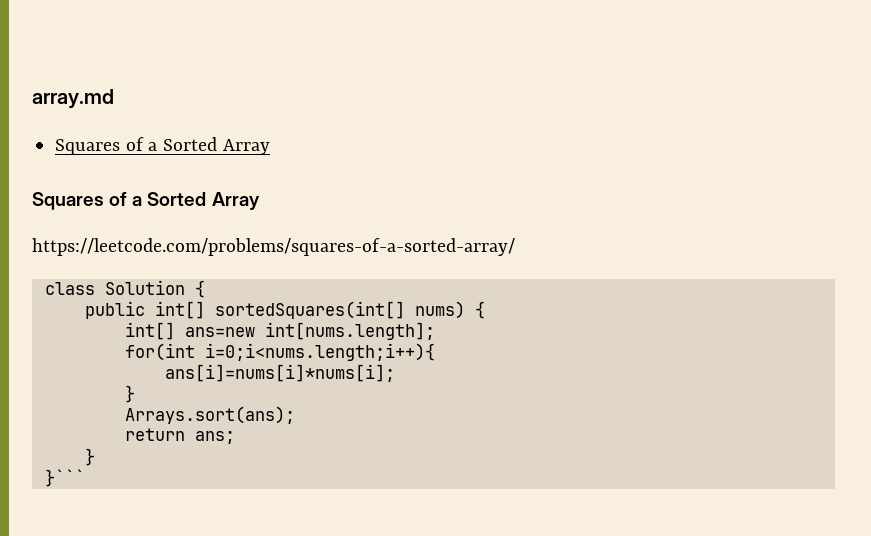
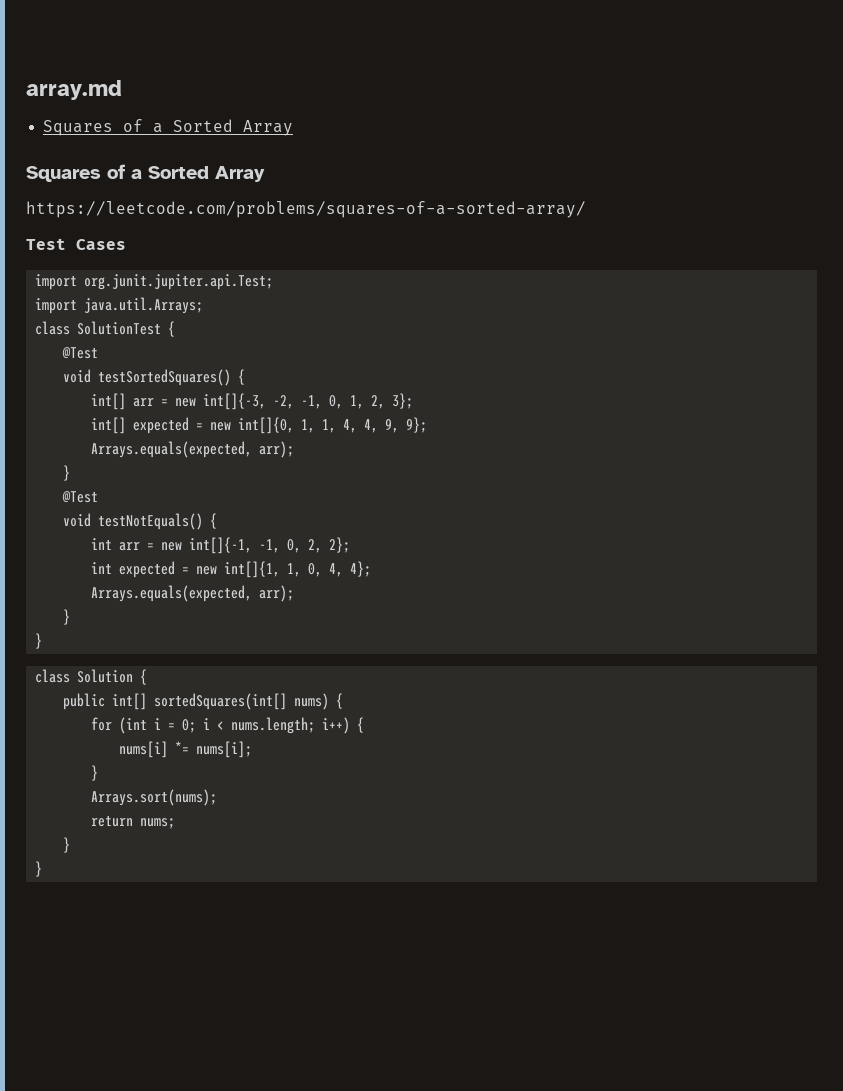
(515, 247) none -> [26,238,126,250] [35,274,274,290] [35,297,204,314] [35,321,176,337] [62,347,99,359] [63,369,246,386] [91,393,414,410] [91,417,428,434] [91,441,295,458] [63,465,71,481] [62,491,99,503] [63,513,218,530] [91,537,351,554] [91,561,372,578] [91,585,295,602] [63,609,71,625] [35,633,43,649] // Test Cases // import org.junit.jupiter.api.Test; // import java.util.Arrays; // class SolutionTest { // @Test // void testSortedSquares() { // int[] arr = new int[]{-3, -2, -1, 0, 1, 2, 3}; // int[] expected = new int[]{0, 1, 1, 4, 4, 9, 9}; // Arrays.equals(expected, arr); // } // @Test // void testNotEquals() { // int arr = new int[]{-1, -1, 0, 2, 2}; // int expected = new int[]{1, 1, 0, 4, 4}; // Arrays.equals(expected, arr); // } // }
[124,322,435,340] [124,343,435,361] [164,364,395,382] [124,385,135,403] [124,406,295,424] int[] ans=new int[nums.length]; // for(int i=0;i<nums.length;i++){ // ans[i]=nums[i]*nums[i]; // } // Arrays.sort(ans); -> [91,717,365,734] [119,741,253,758] [91,765,99,781] [91,789,218,806] for (int i = 0; i < nums.length; i++) { // nums[i] *= nums[i]; // } // Arrays.sort(nums);
[194,431,235,444] [84,448,95,466] [44,469,85,487] ans; // } // }``` -> [140,818,176,829] [63,837,71,853] [35,861,43,877] nums; // } // }

